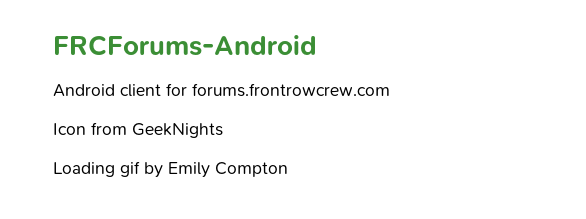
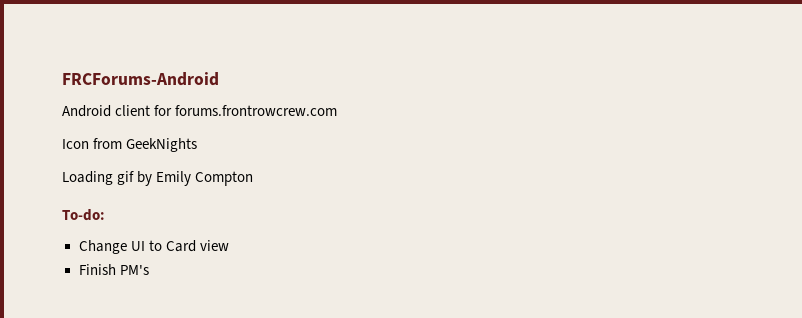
(288, 169) none -> [62,209,105,221] [78,240,229,254] [78,264,149,275] // To-do: // Change UI to Card view // Finish PM's

